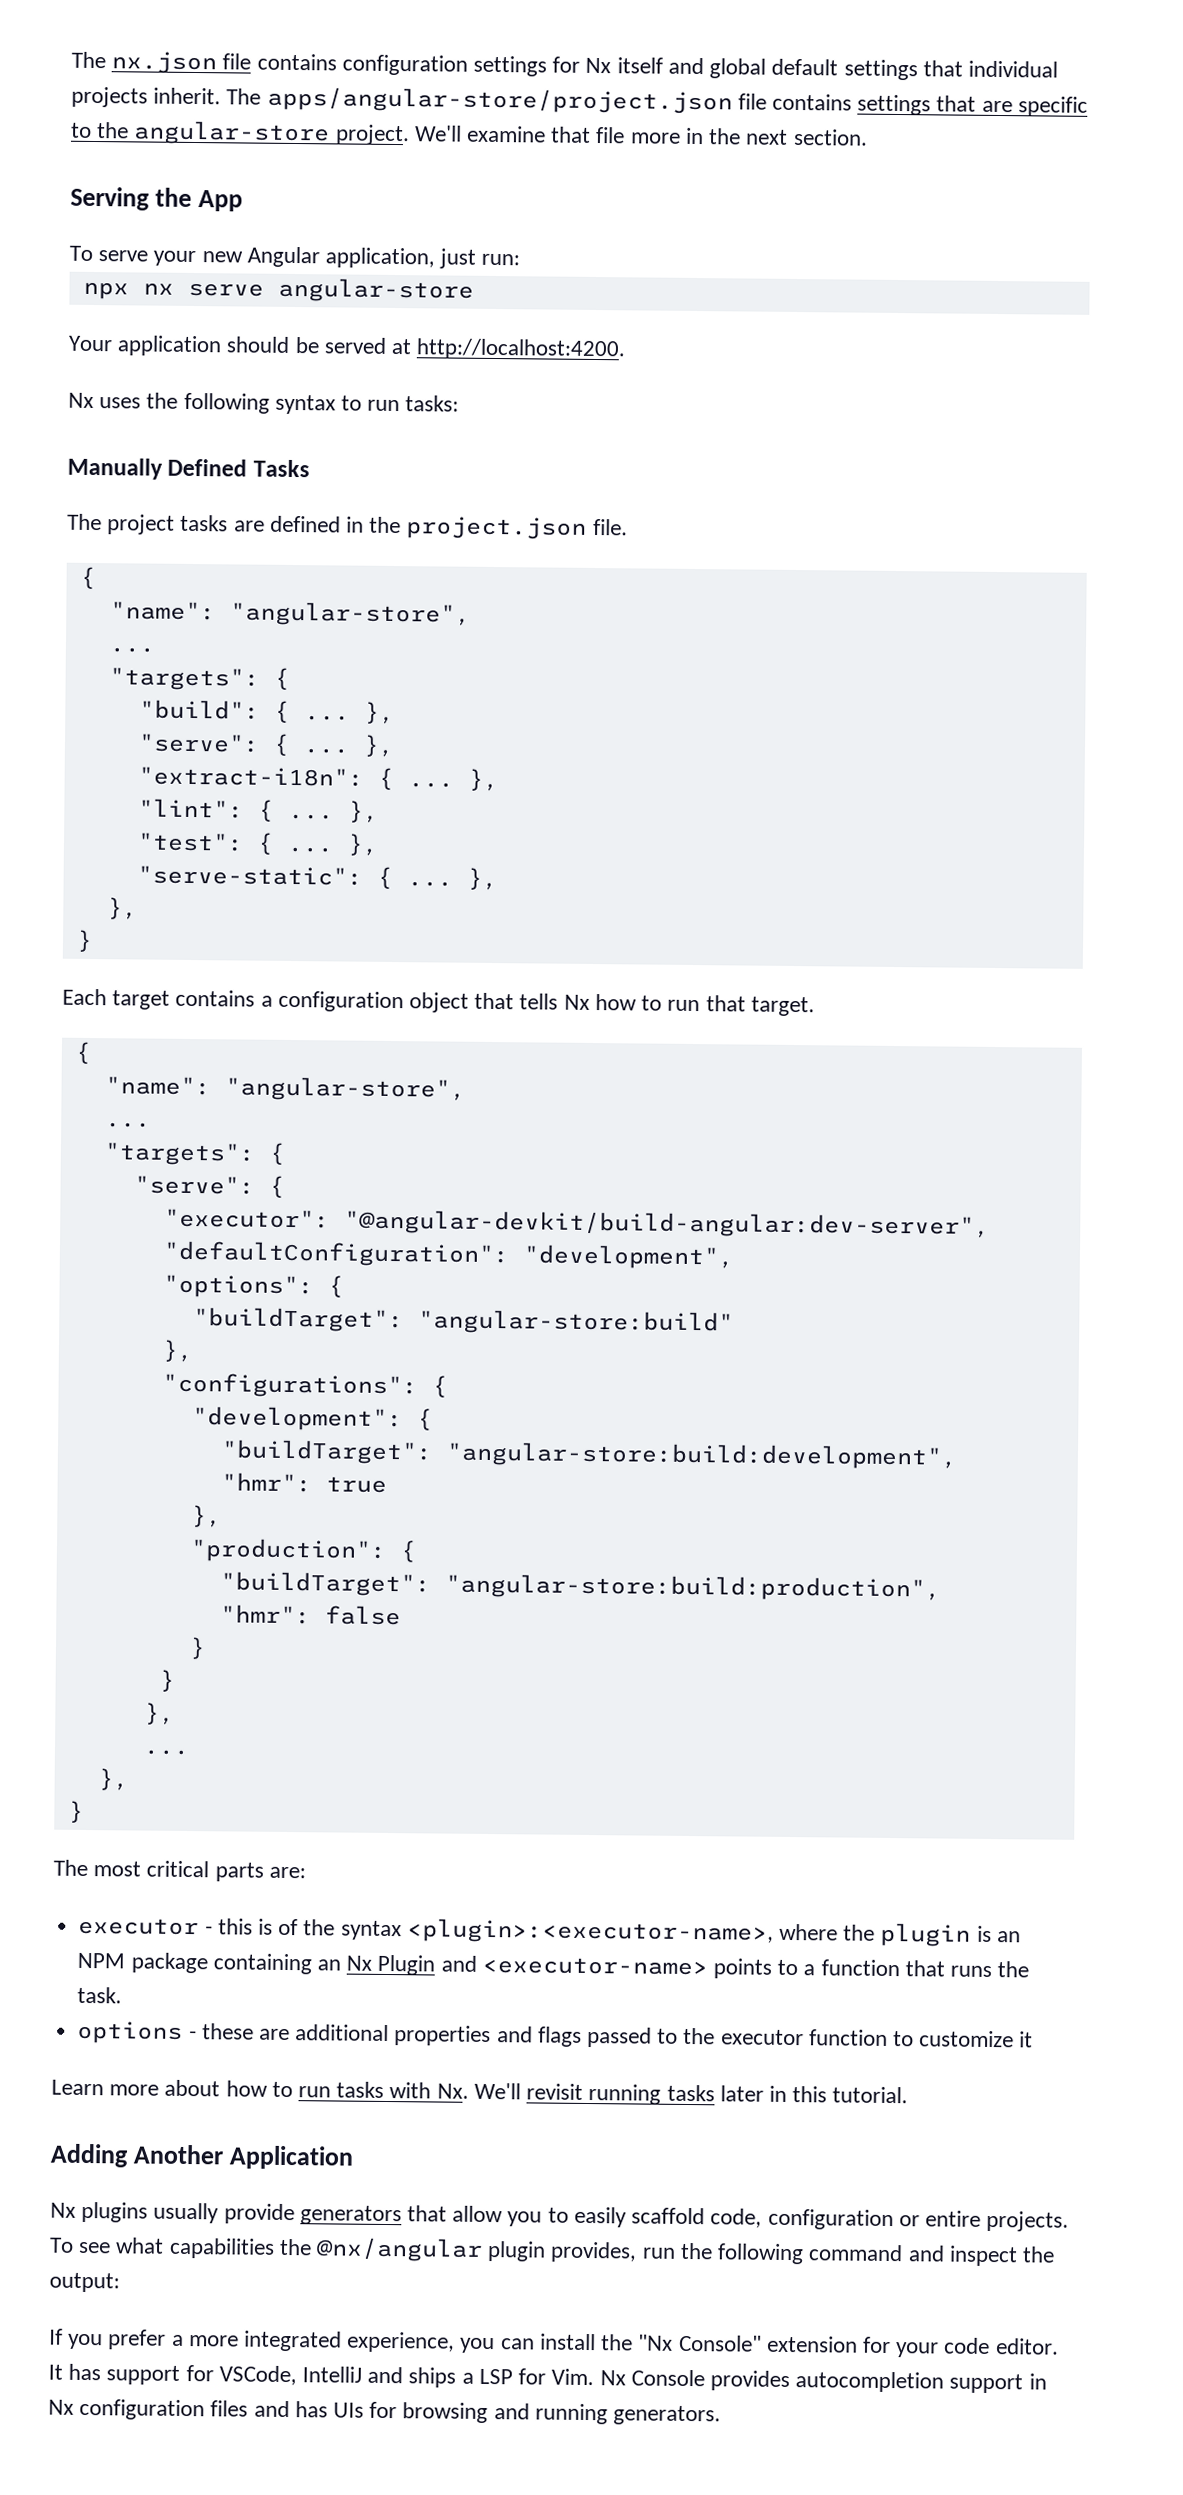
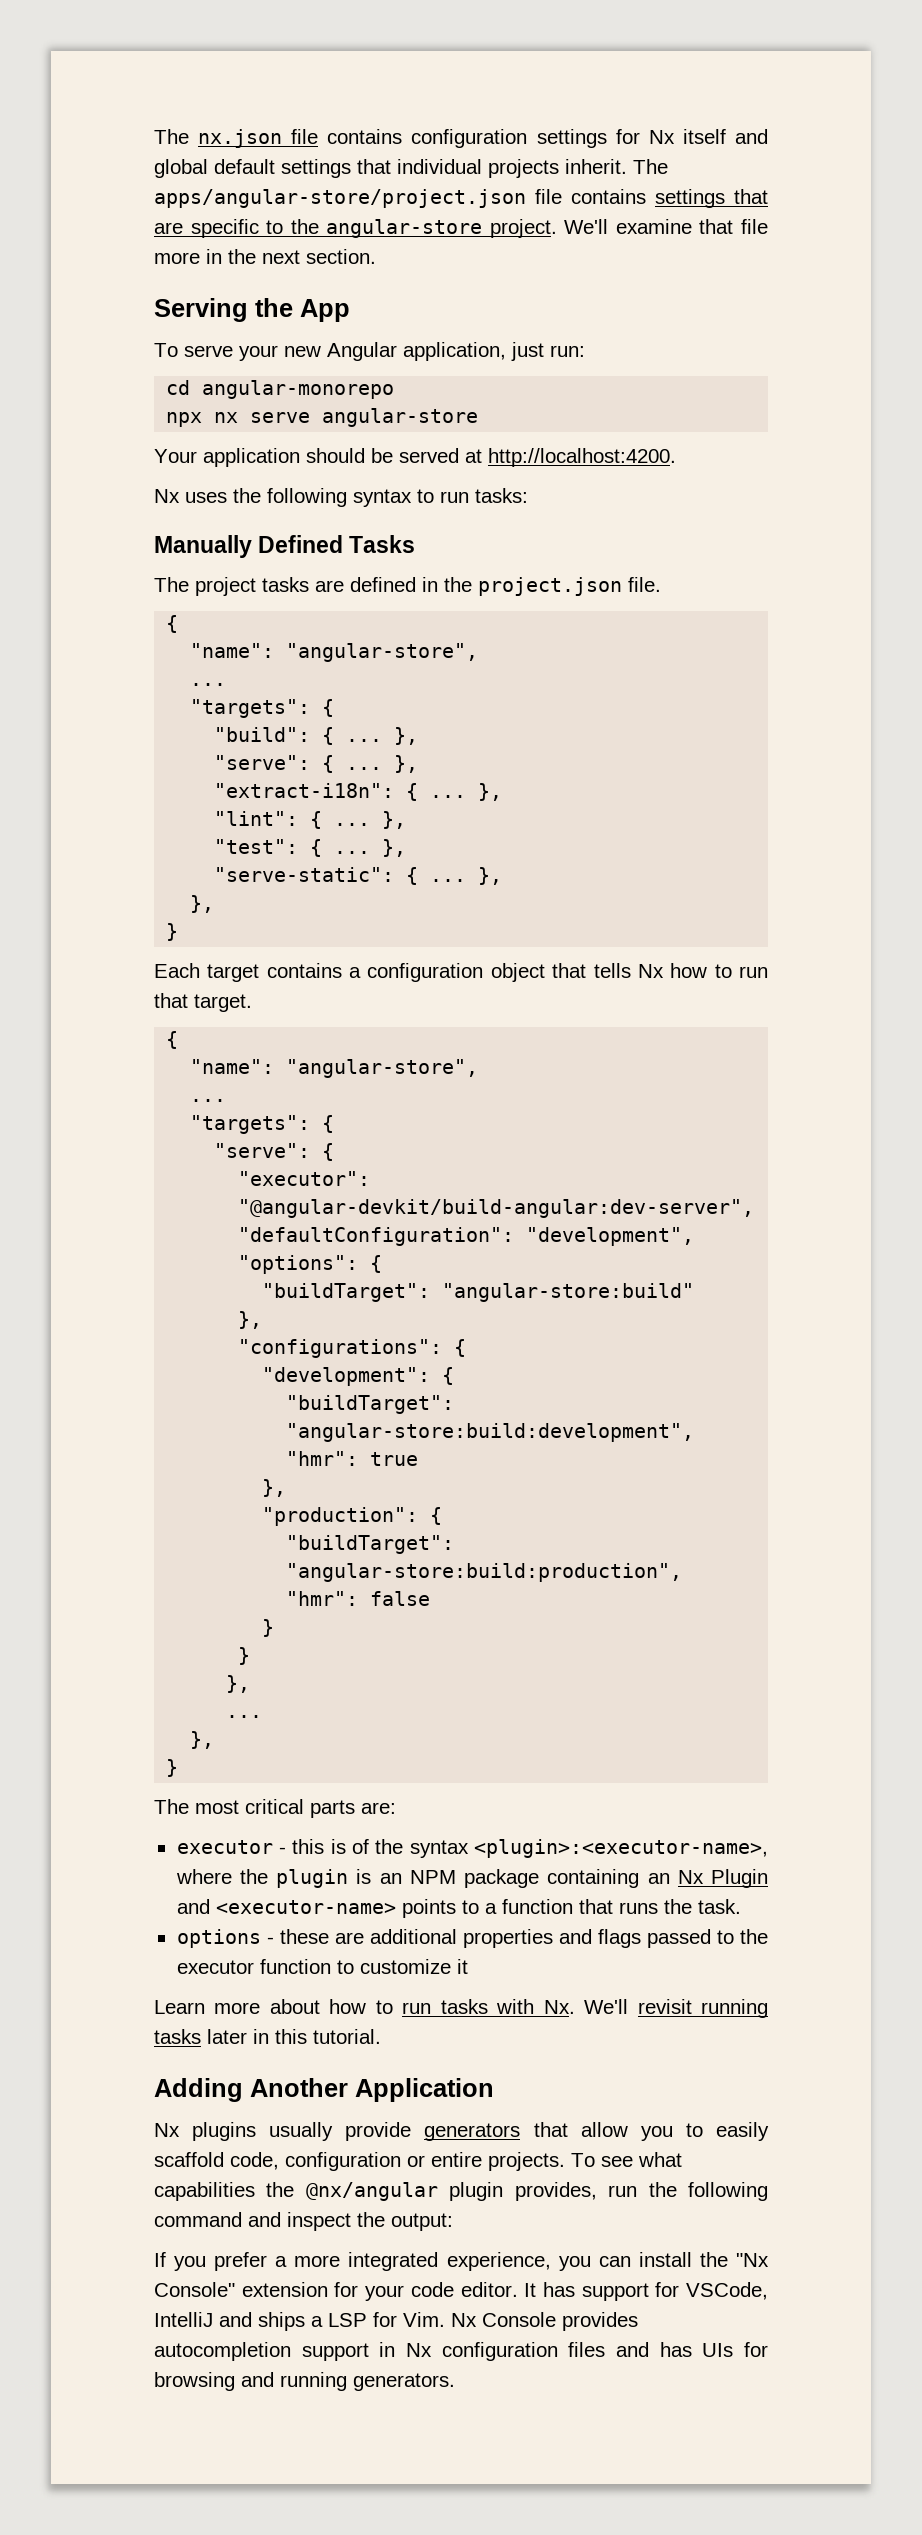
(521, 259) none -> [166,380,395,399] // cd angular-monorepo

